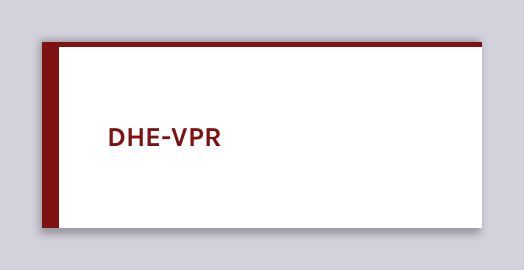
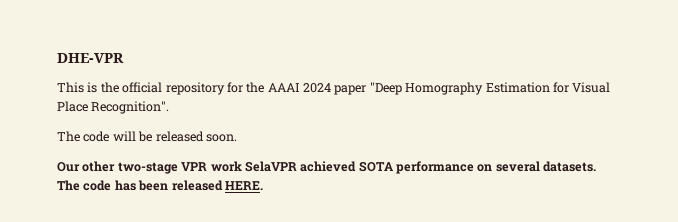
(222, 137) none -> [57,82,611,95] [57,101,170,114] [57,131,237,142] [57,161,597,174] [57,180,263,191] // This is the official repository for the AAAI 2024 paper "Deep Homography Estimation for Visual Place Recognition". // The code will be released soon. // Our other two-stage VPR work SelaVPR achieved SOTA performance on several datasets. The code has been released HERE.

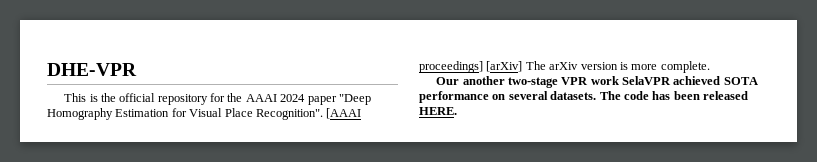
[57,131,237,142] // The code will be released soon. -> [326,108,362,119] [419,61,710,73] [AAAI proceedings] [arXiv] The arXiv version is more complete.
[82,161,116,172] other -> [462,76,505,85] another

